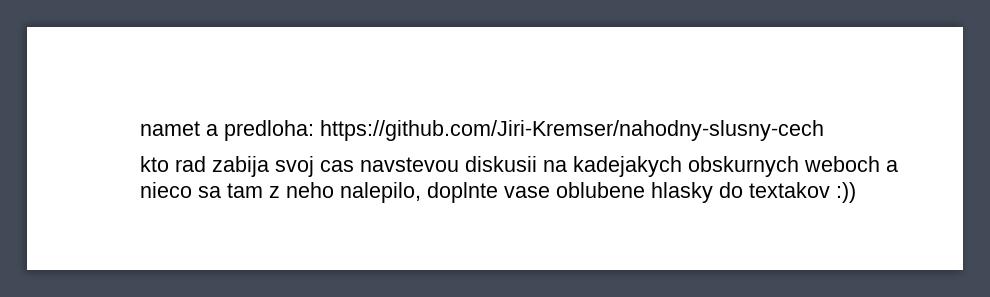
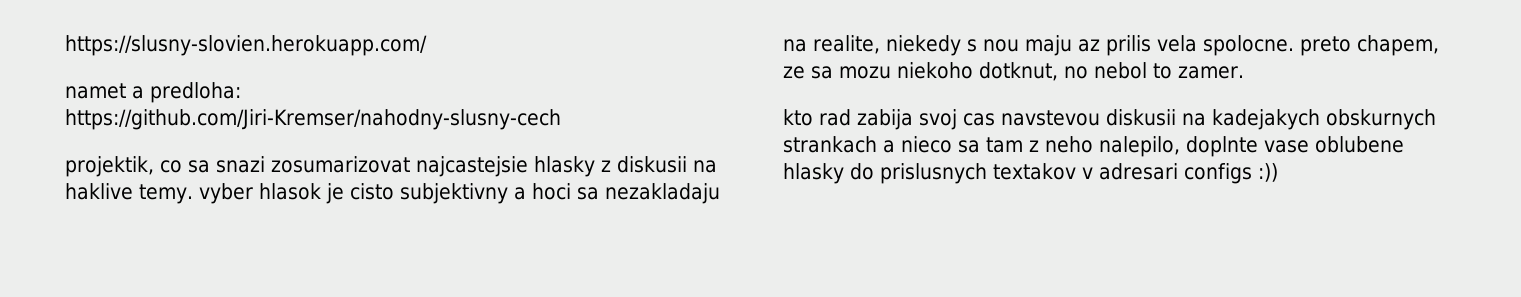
(140, 128) none -> [65,35,427,56] https://slusny-slovien.herokuapp.com/ //
(824, 130) none -> [65,156,717,177] [65,183,720,204] [783,35,1439,56] [783,62,1244,81] // projektik, co sa snazi zosumarizovat najcastejsie hlasky z diskusii na haklive temy. vyber hlasok je cisto subjektivny a hoci sa nezakladaju na realite, niekedy s nou maju az prilis vela spolocne. preto chapem, ze sa mozu niekoho dotknut, no nebol to zamer.
[804,156,880,172] weboch -> [783,136,877,153] strankach
[749,182,830,198] textakov -> [879,163,1252,184] prislusnych textakov v adresari configs

